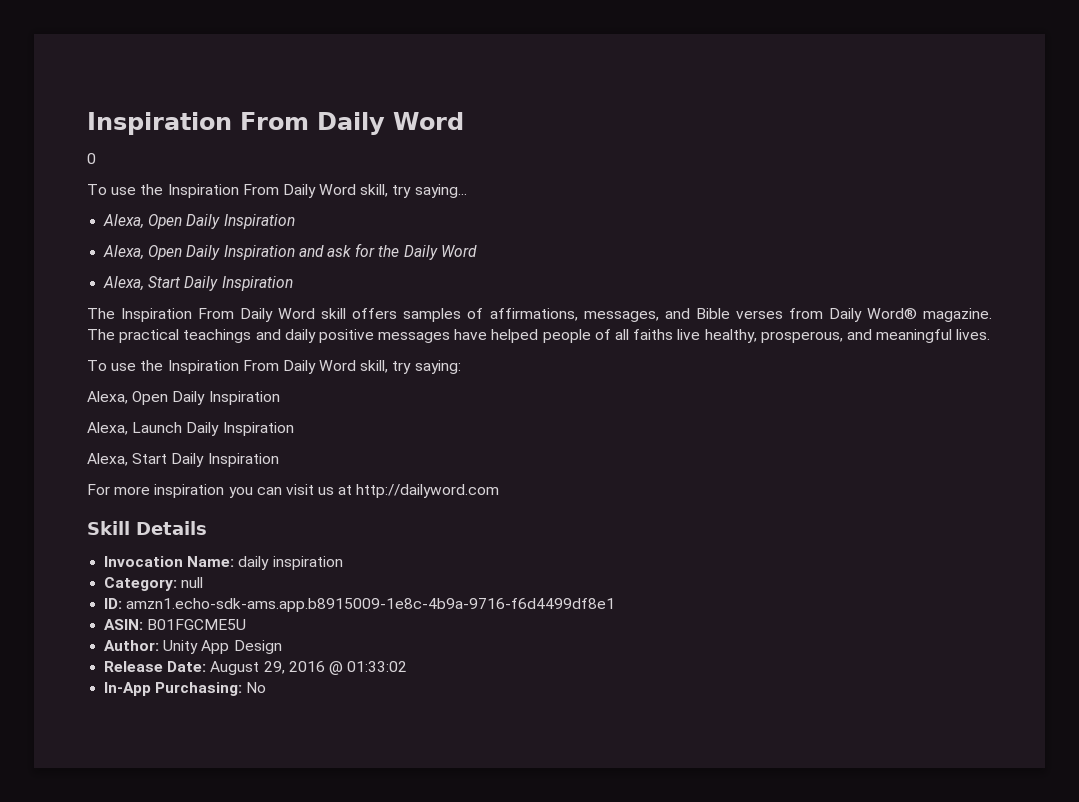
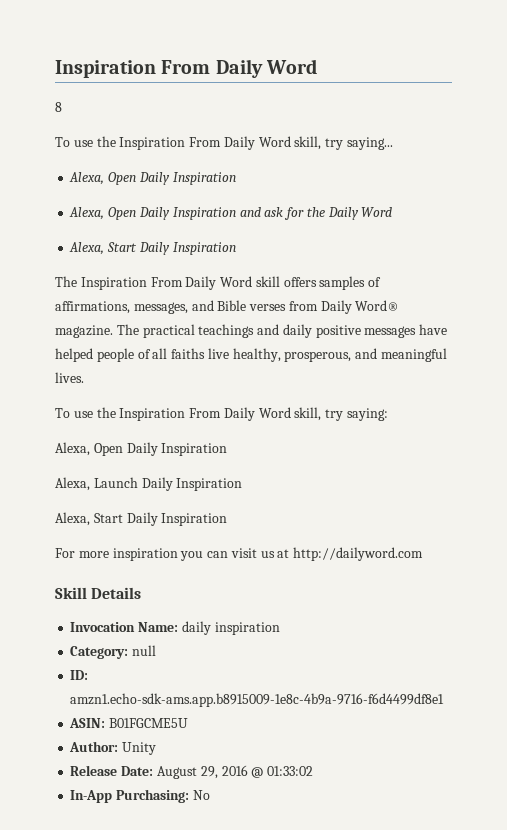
[87,153,96,164] 0 -> [55,102,62,112] 8
[201,640,282,654] App Design -> (157, 748) none

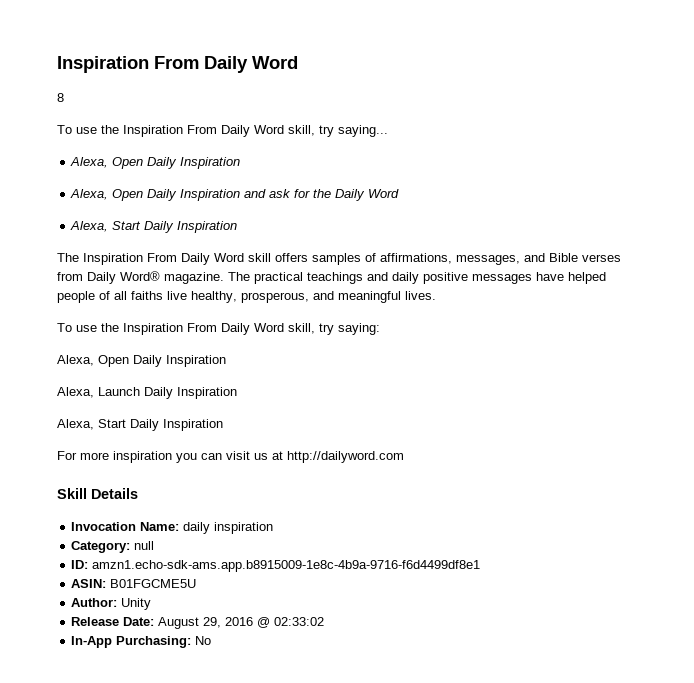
[267,766,314,776] 01:33:02 -> [274,617,325,626] 02:33:02

